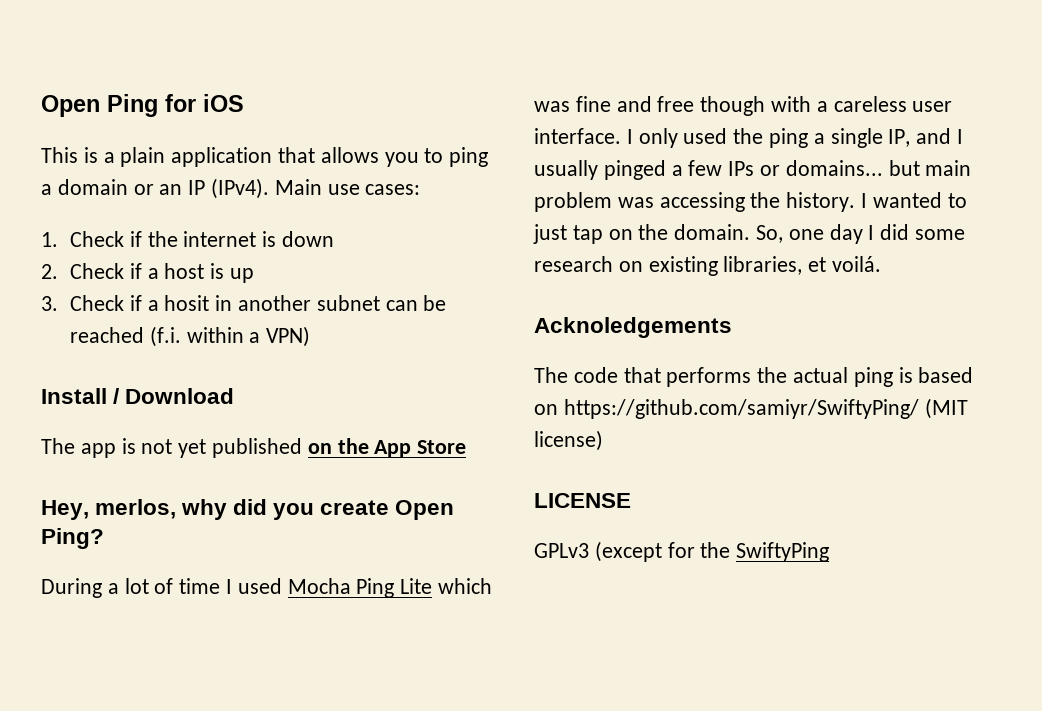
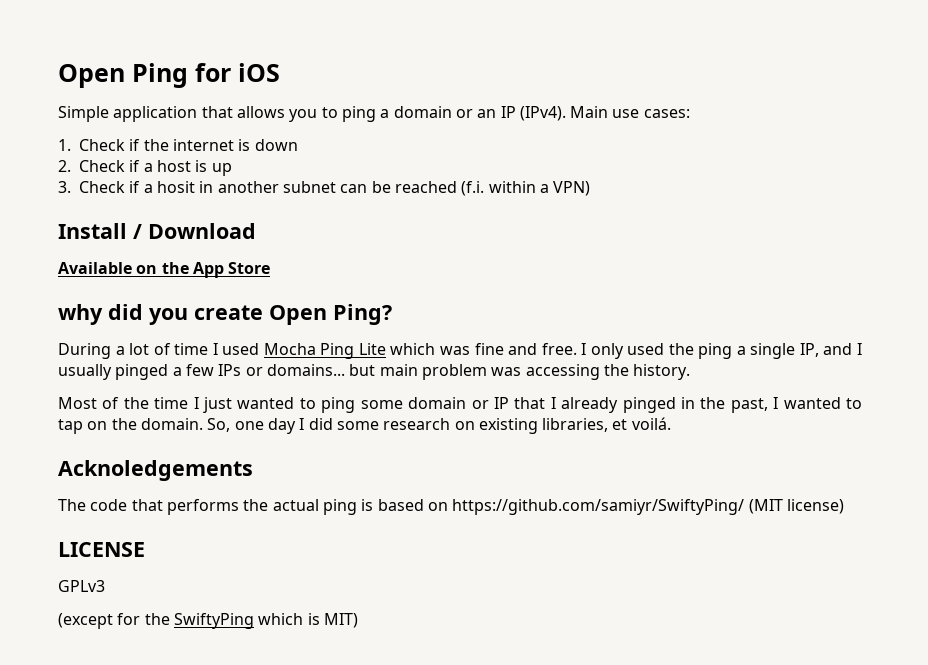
[41,147,166,167] This is a plain -> [58,106,109,122] Simple
[41,438,303,458] The app is not yet published -> [58,262,132,274] Available
[41,499,177,520] Hey, merlos, -> (271, 268) none
[657,96,953,116] [534,128,621,144] free though with a careless user interface. -> [541,343,577,355] free.
(856, 202) none -> [58,397,768,413] // Most of the time I just wanted to ping some domain or IP that I already pinged in the past,
[533,224,567,244] just -> (862, 403) none
(589, 550) none -> (105, 586) //
(830, 552) none -> [258,613,358,628] which is MIT)

